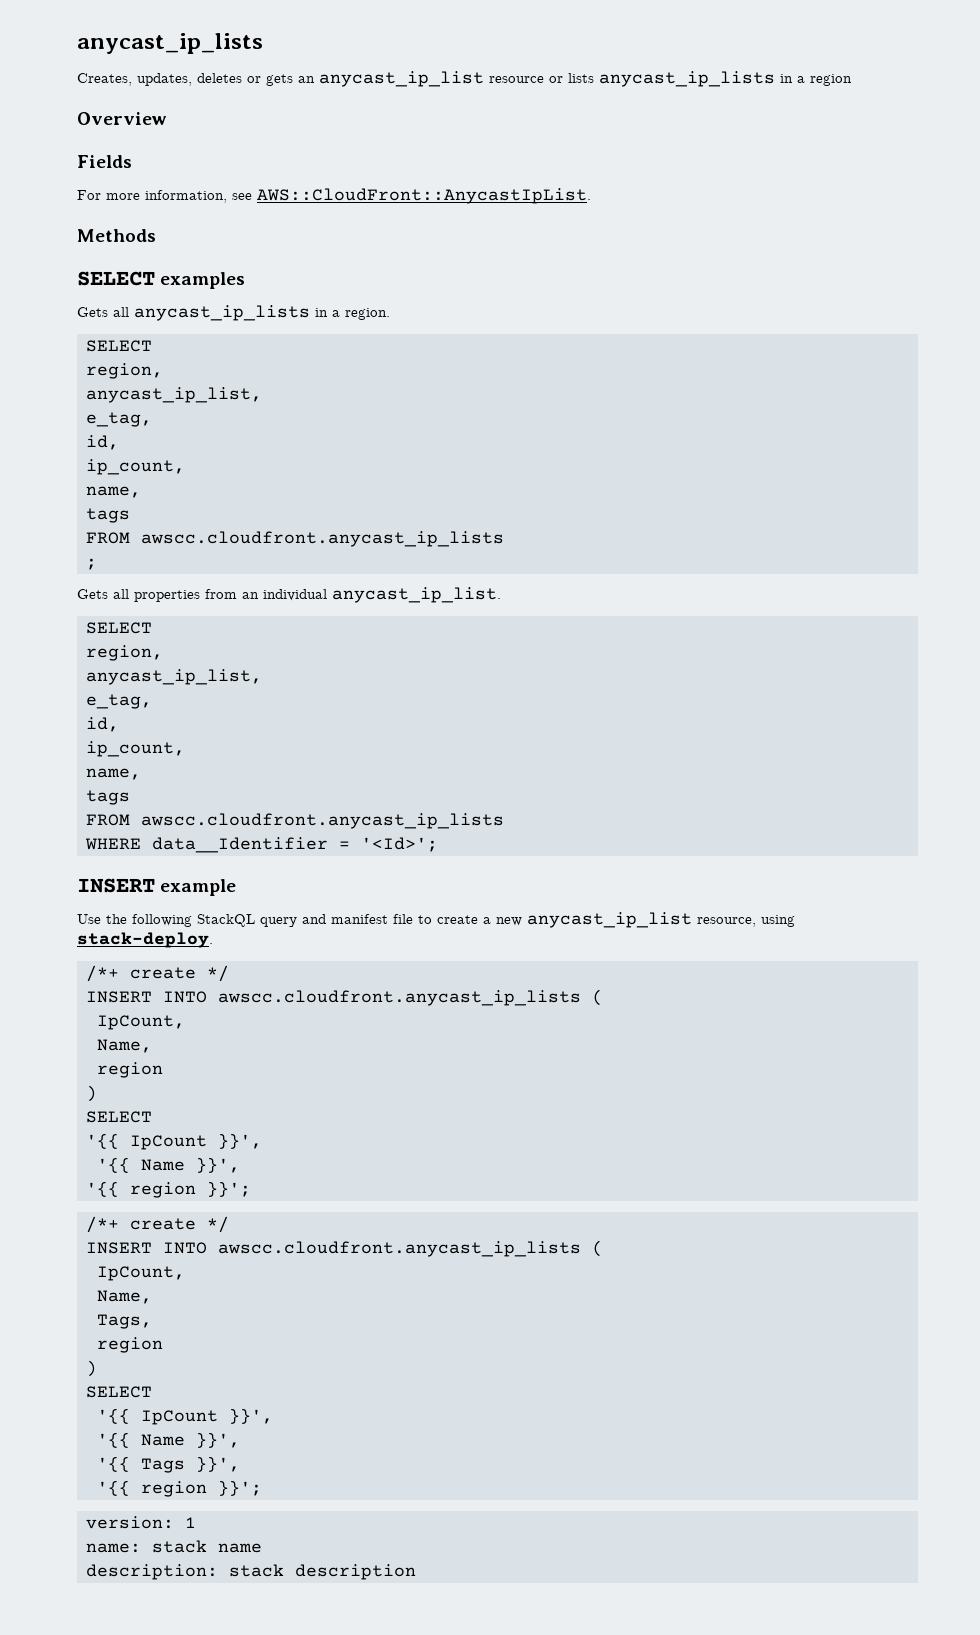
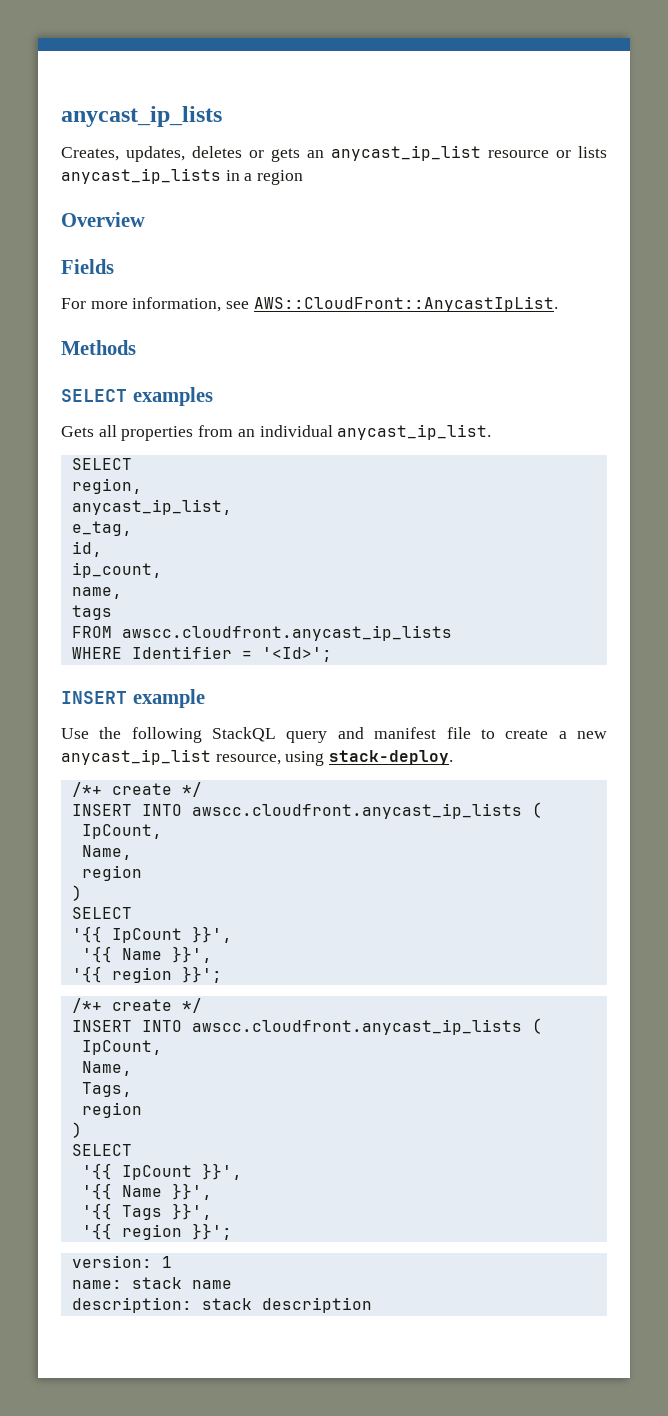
[77,305,390,321] [86,340,152,352] [86,363,163,379] [86,387,262,403] [86,412,152,427] [86,435,119,450] [86,459,185,475] [86,486,141,498] [86,508,130,523] [86,531,504,547] [86,558,97,570] // Gets all anycast_ip_lists in a region. // SELECT // region, // anycast_ip_list, // e_tag, // id, // ip_count, // name, // tags // FROM awscc.cloudfront.anycast_ip_lists // ; -> (213, 396) none
[152,837,328,853] data__Identifier -> [131,646,232,659] Identifier

